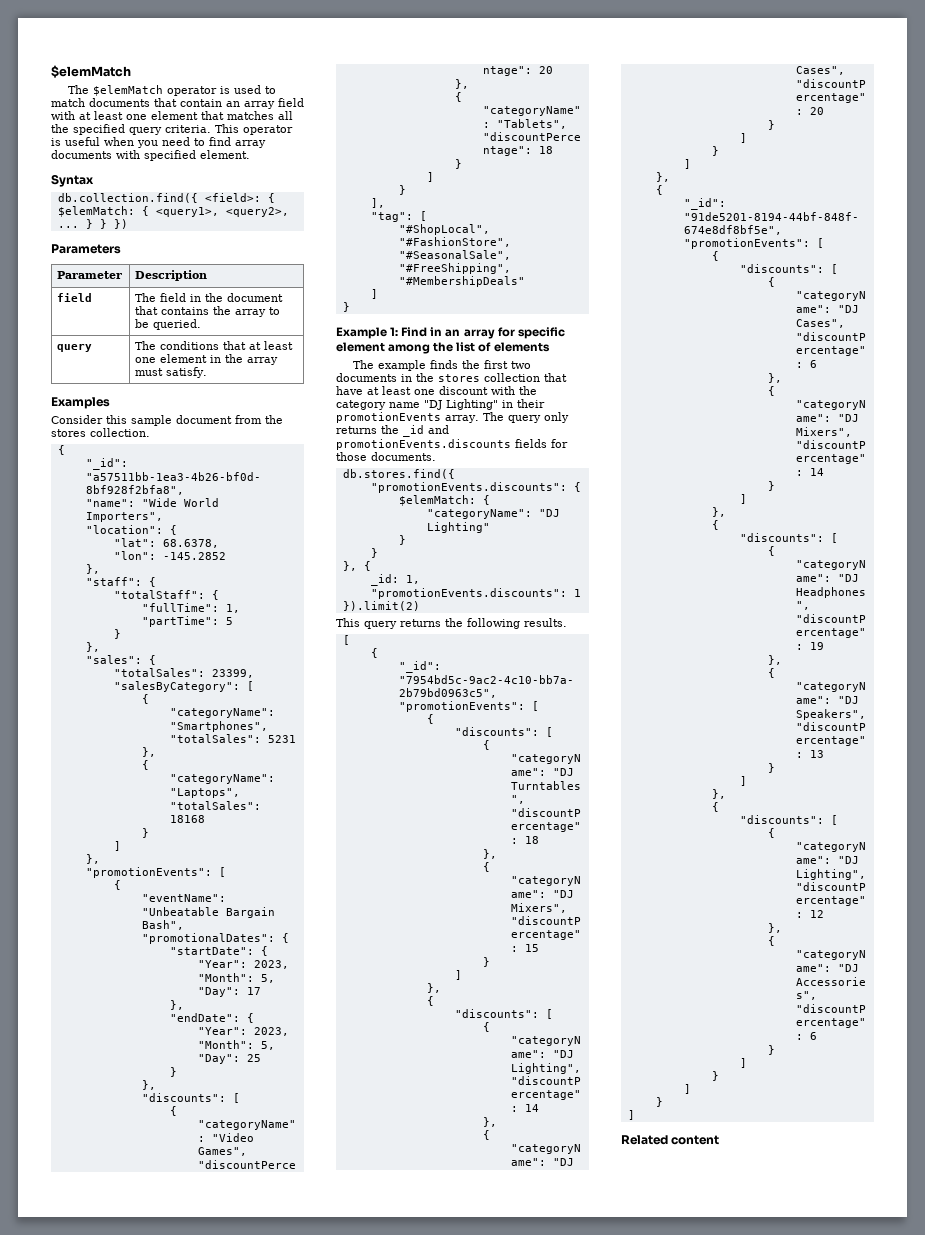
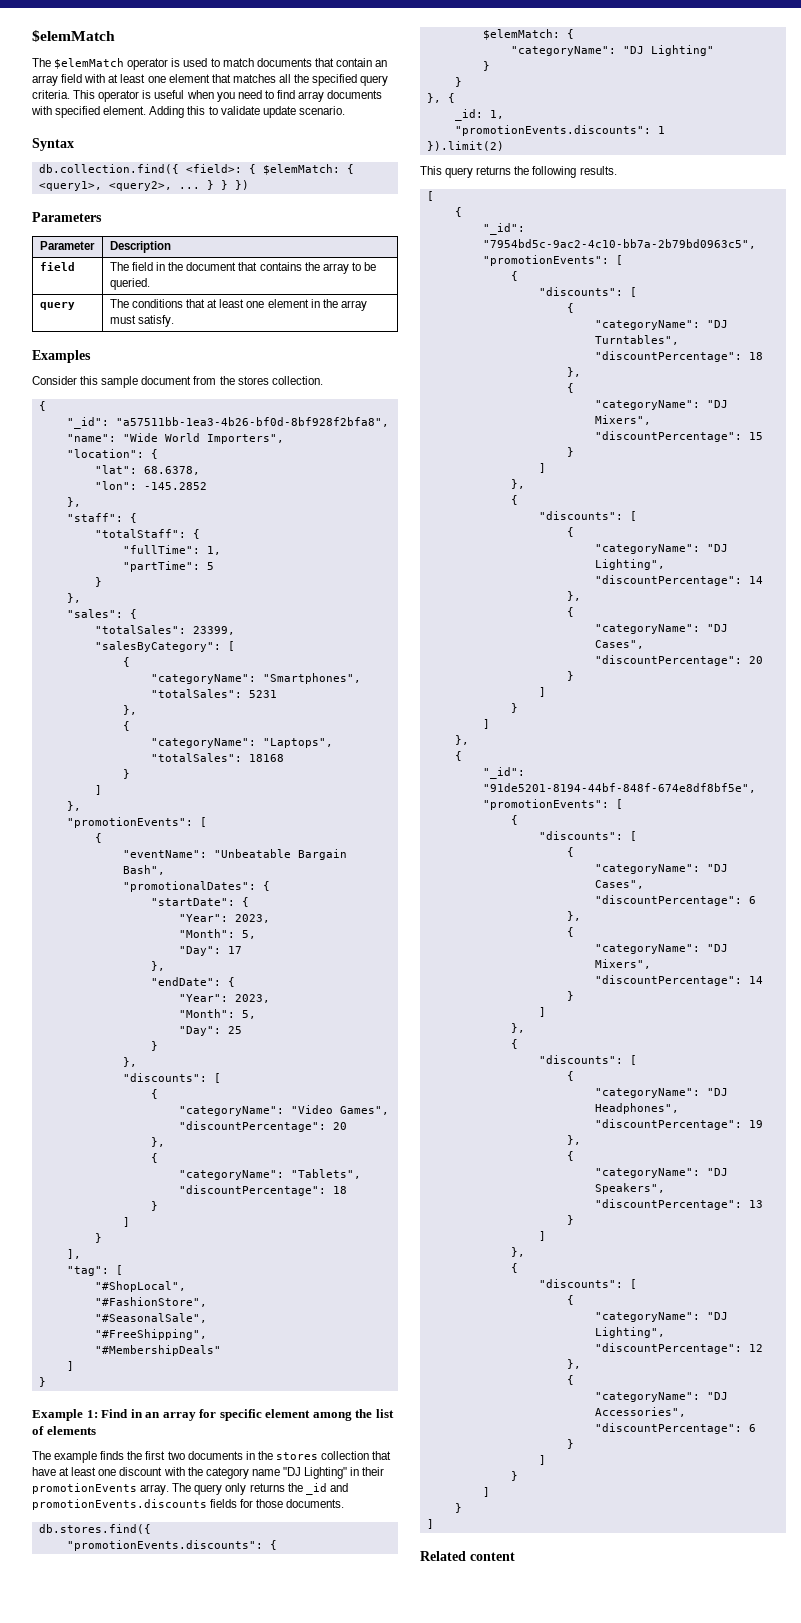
(250, 154) none -> [149,106,345,118] Adding this to validate update scenario.

